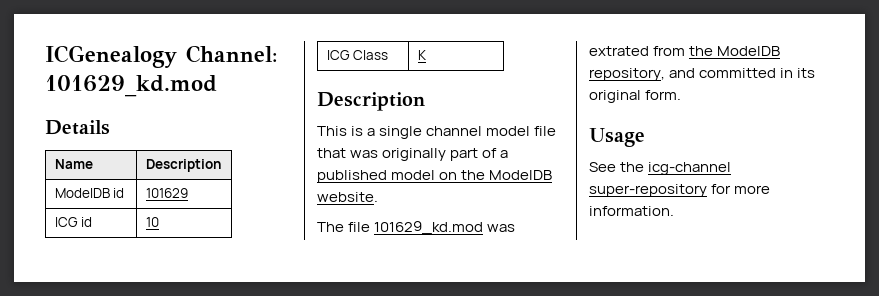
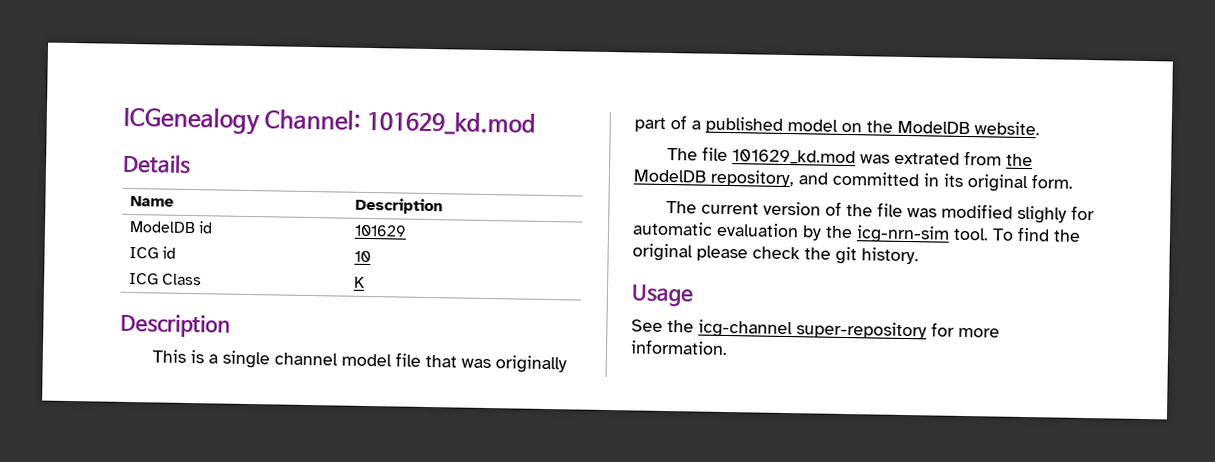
(682, 95) none -> [665,200,1095,224] [632,221,1081,244] [632,243,919,265] // The current version of the file was modified slighly for automatic evaluation by the icg-nrn-sim tool. To find the original please check the git history.

